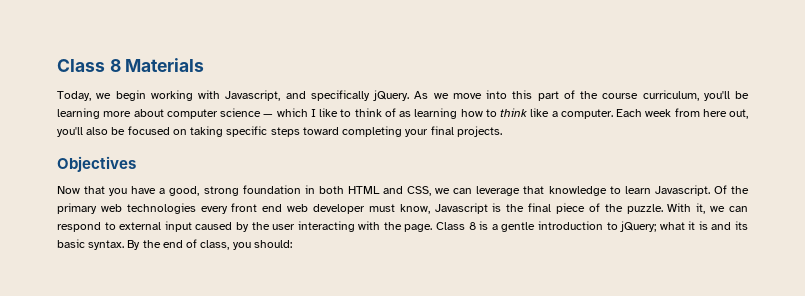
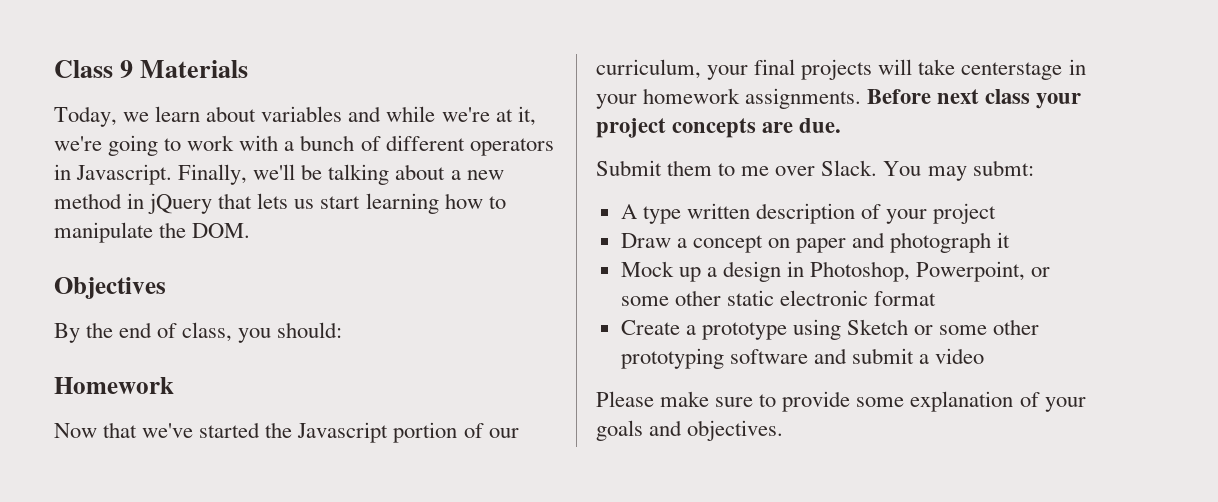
[57,59,121,72] Class 8 -> [54,60,134,78] Class 9
[115,90,749,101] [57,108,748,119] [57,126,502,137] [57,156,136,172] [57,185,749,196] [57,203,748,214] [57,221,749,232] [57,239,125,250] begin working with Javascript, and specifically jQuery. As we move into this part of the course curriculum, you'll be learning more about computer science — which I like to think of as learning how to think like a computer. Each week from here out, you'll also be focused on taking specific steps toward completing your final projects. // Objectives // Now that you have a good, strong foundation in both HTML and CSS, we can leverage that knowledge to learn Javascript. Of the primary web technologies every front end web developer must know, Javascript is the final piece of the puzzle. With it, we can respond to external input caused by the user interacting with the page. Class 8 is a gentle introduction to jQuery; what it is and its basic syntax. -> [155,106,536,126] [54,135,554,156] [54,164,504,185] [54,193,506,214] [54,222,251,243] [54,277,166,299] learn about variables and while we're at it, we're going to work with a bunch of different operators in Javascript. Finally, we'll be talking about a new method in jQuery that lets us start learning how to manipulate the DOM. // Objectives //
(292, 244) none -> [54,377,174,394] [54,422,519,443] [596,59,1086,80] [596,88,1082,109] [596,118,842,138] [596,160,1034,181] [620,203,997,224] [620,232,1011,253] [620,261,1051,282] [620,290,937,306] [620,319,1040,340] [620,348,985,369] [596,391,1086,412] [596,420,784,441] // Homework // Now that we've started the Javascript portion of our curriculum, your final projects will take centerstage in your homework assignments. Before next class your project concepts are due. // Submit them to me over Slack. You may submt: // A type written description of your project // Draw a concept on paper and photograph it // Mock up a design in Photoshop, Powerpoint, or some other static electronic format // Create a prototype using Sketch or some other prototyping software and submit a video // Please make sure to provide some explanation of your goals and objectives.

